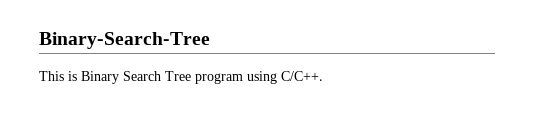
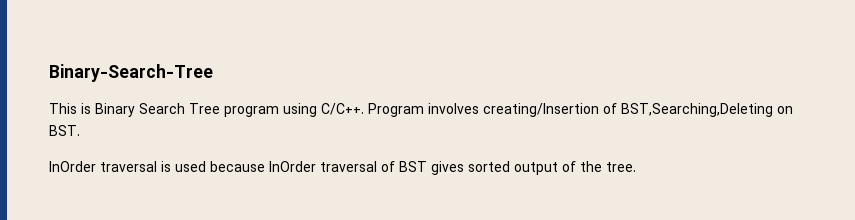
(323, 76) none -> [368,103,793,117] [49,125,80,136] [49,161,636,175] Program involves creating/Insertion of BST,Searching,Deleting on BST. // InOrder traversal is used because InOrder traversal of BST gives sorted output of the tree.

